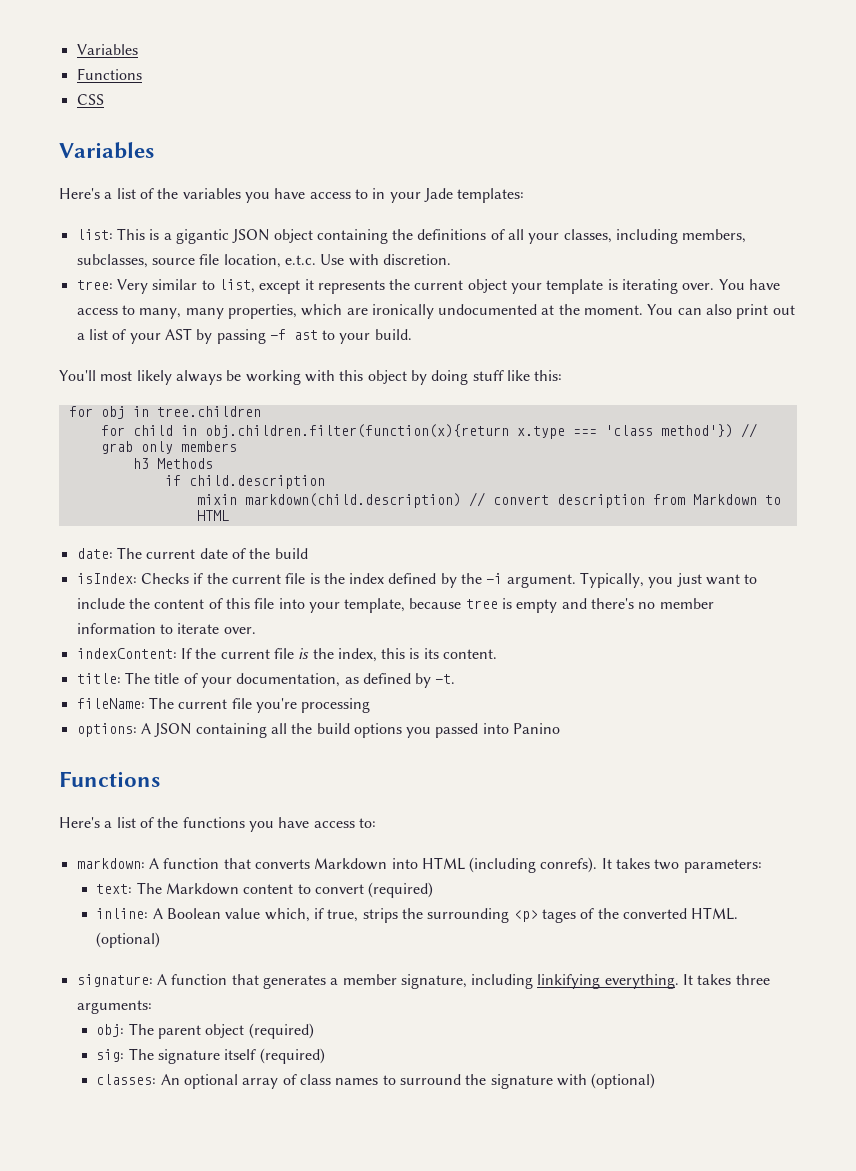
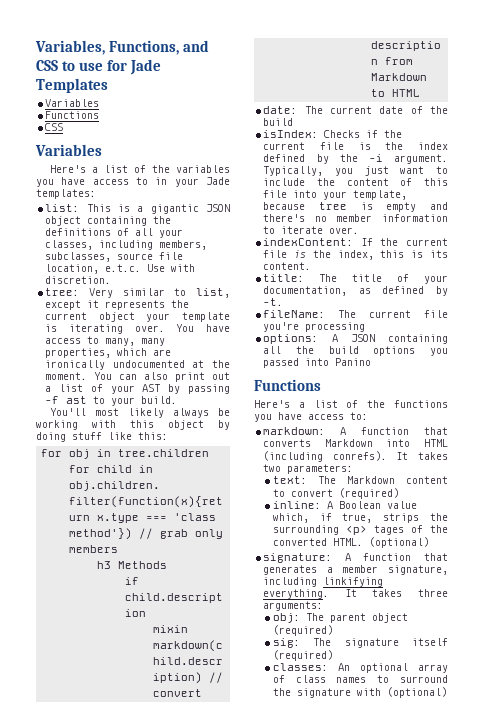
(76, 49) none -> [35,40,209,55] [36,59,161,75] [36,78,108,93] Variables, Functions, and CSS to use for Jade Templates //

